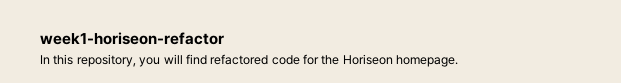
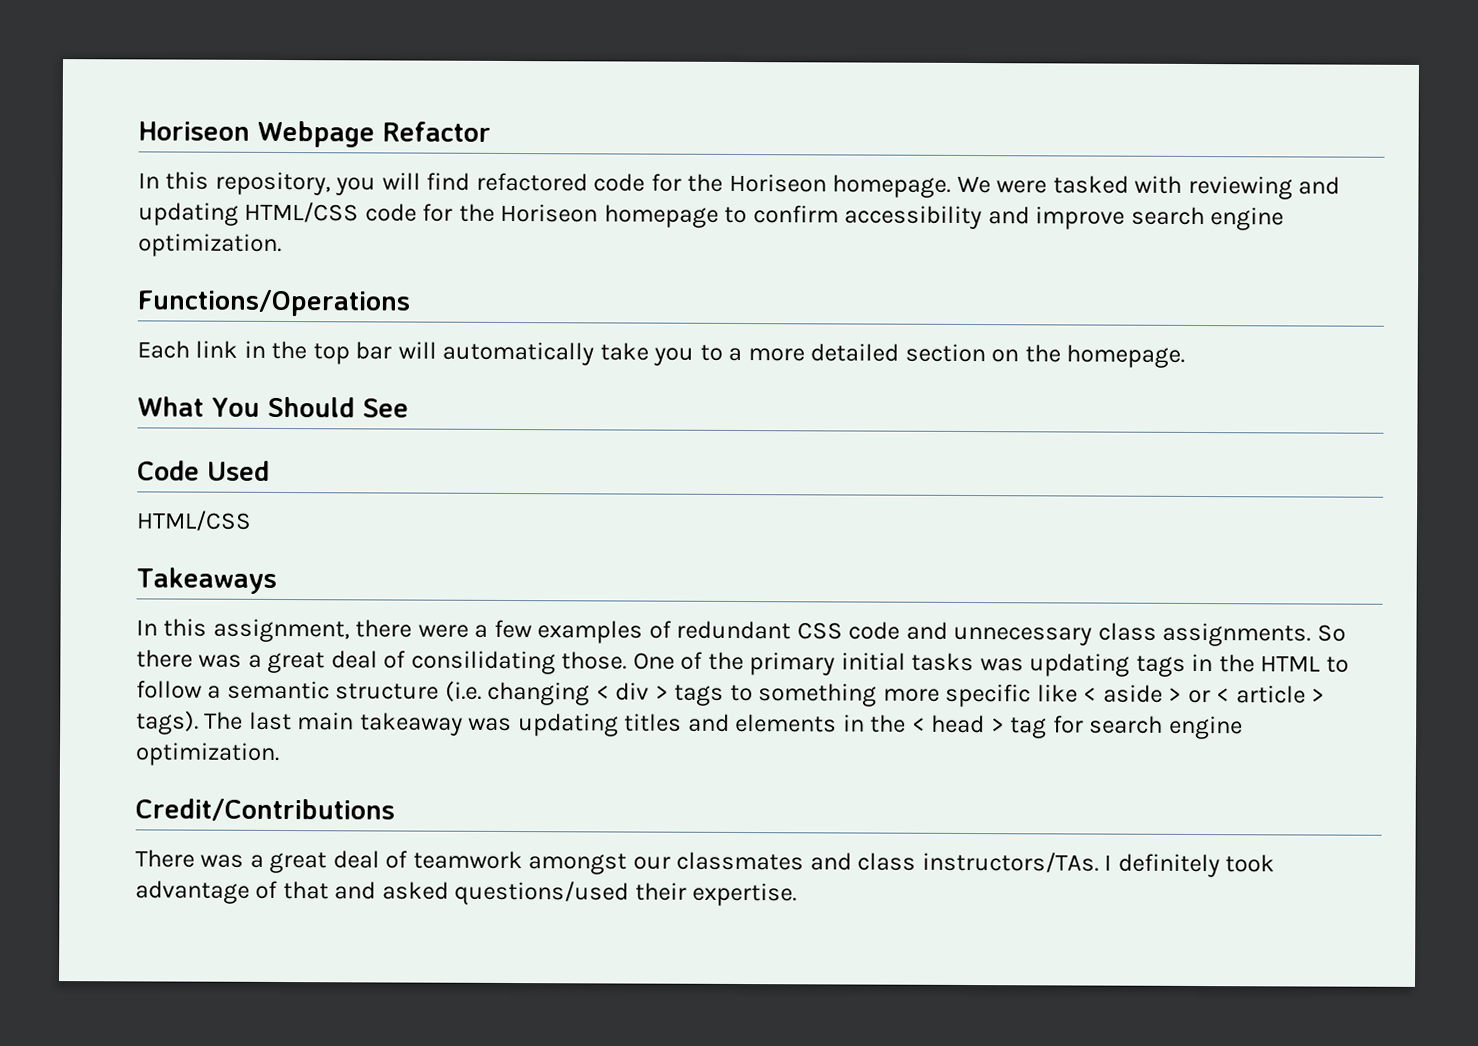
[40,32,224,45] week1-horiseon-refactor -> [138,120,491,148] Horiseon Webpage Refactor
(459, 61) none -> [956,175,1341,200] [138,201,1285,231] [138,233,282,257] [137,289,411,317] [137,340,1186,368] [137,396,409,418] [137,460,270,481] [136,510,252,531] [136,567,277,594] [136,618,1346,647] [136,649,1349,677] [136,680,1326,708] [136,710,1243,740] [135,742,280,766] [135,798,395,822] [135,849,1276,878] [135,880,798,907] We were tasked with reviewing and updating HTML/CSS code for the Horiseon homepage to confirm accessibility and improve search engine optimization. // Functions/Operations // Each link in the top bar will automatically take you to a more detailed section on the homepage. // What You Should See // Code Used // HTML/CSS // Takeaways // In this assignment, there were a few examples of redundant CSS code and unnecessary class assignments. So there was a great deal of consilidating those. One of the primary initial tasks was updating tags in the HTML to follow a semantic structure (i.e. changing < div > tags to something more specific like < aside > or < article > tags). The last main takeaway was updating titles and elements in the < head > tag for search engine optimization. // Credit/Contributions // There was a great deal of teamwork amongst our classmates and class instructors/TAs. I definitely took advantage of that and asked questions/used their expertise.

